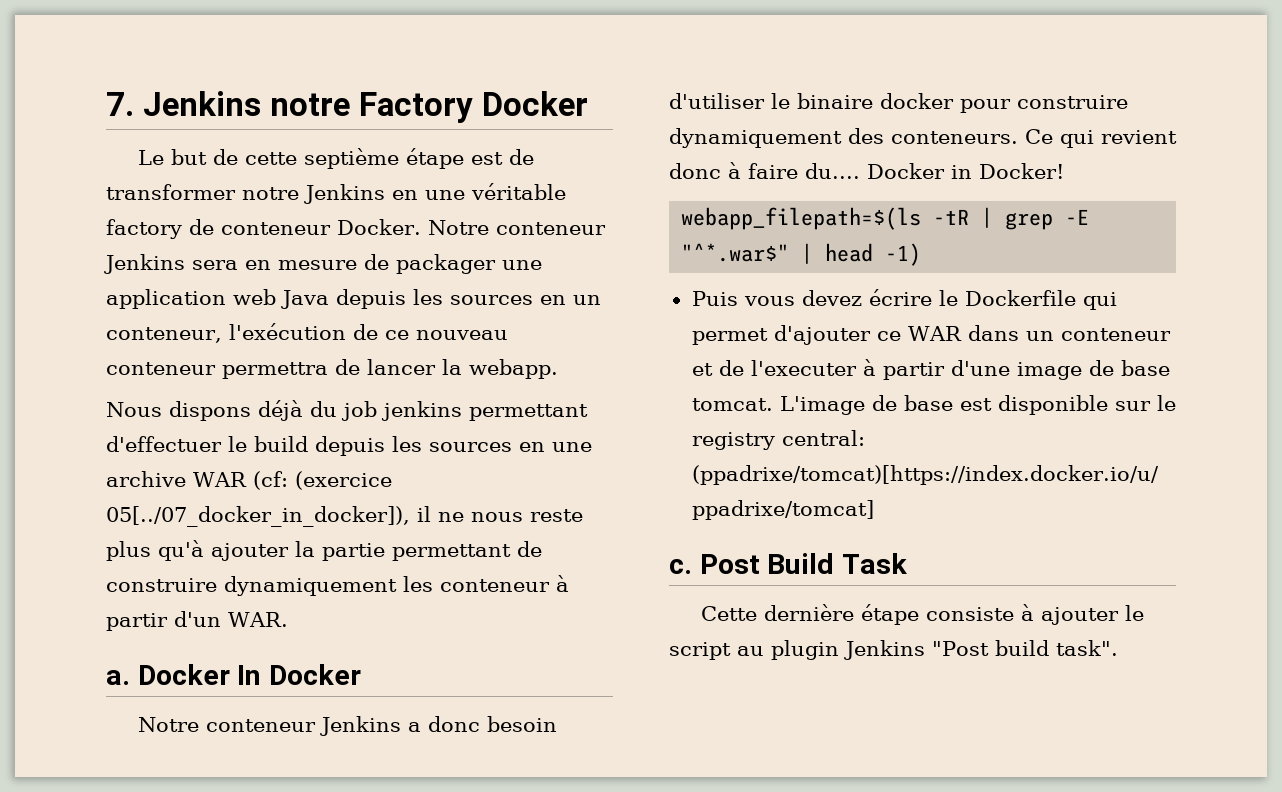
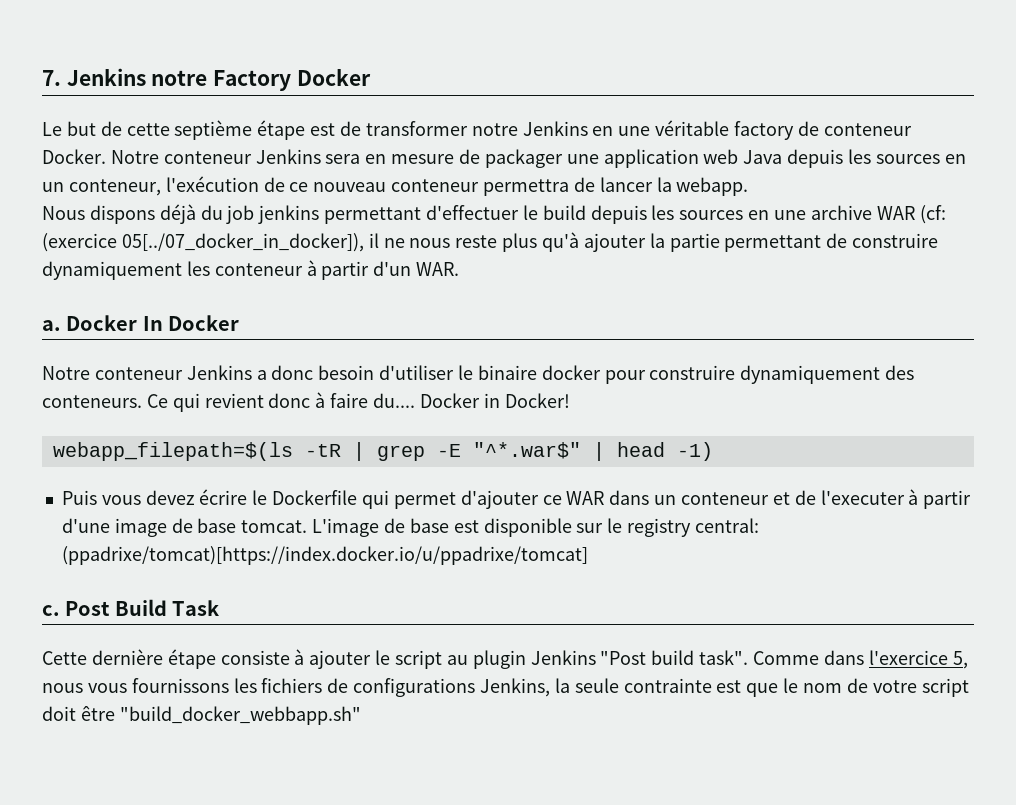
(1118, 648) none -> [753,650,968,669] [42,678,969,697] [42,706,361,725] Comme dans l'exercice 5, nous vous fournissons les fichiers de configurations Jenkins, la seule contrainte est que le nom de votre script doit être "build_docker_webbapp.sh"

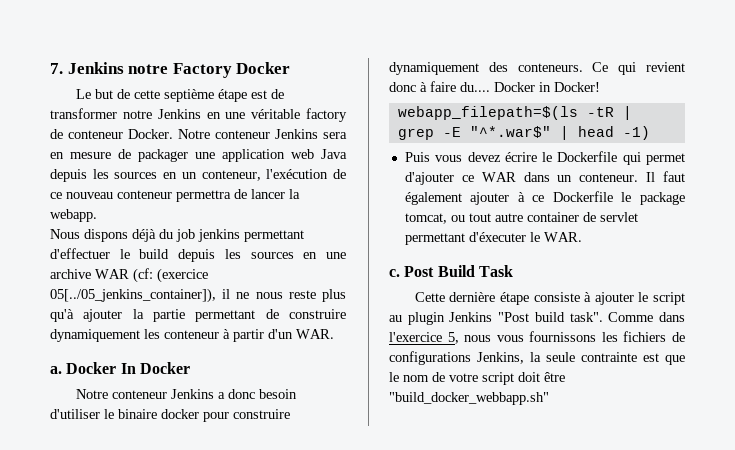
[121,233,364,252] 05[../07_docker_in_docker]), -> [50,288,216,303] 05[../05_jenkins_container]),
[680,489,972,509] [61,518,759,537] [61,546,588,565] conteneur et de l'executer à partir d'une image de base tomcat. L'image de base est disponible sur le registry central: (ppadrixe/tomcat)[https://index.docker.io/u/ppadrixe/tomcat] -> [579,171,685,182] [404,191,685,205] [404,212,638,224] [404,232,582,245] conteneur. Il faut également ajouter à ce Dockerfile le package tomcat, ou tout autre container de servlet permettant d'éxecuter le WAR.

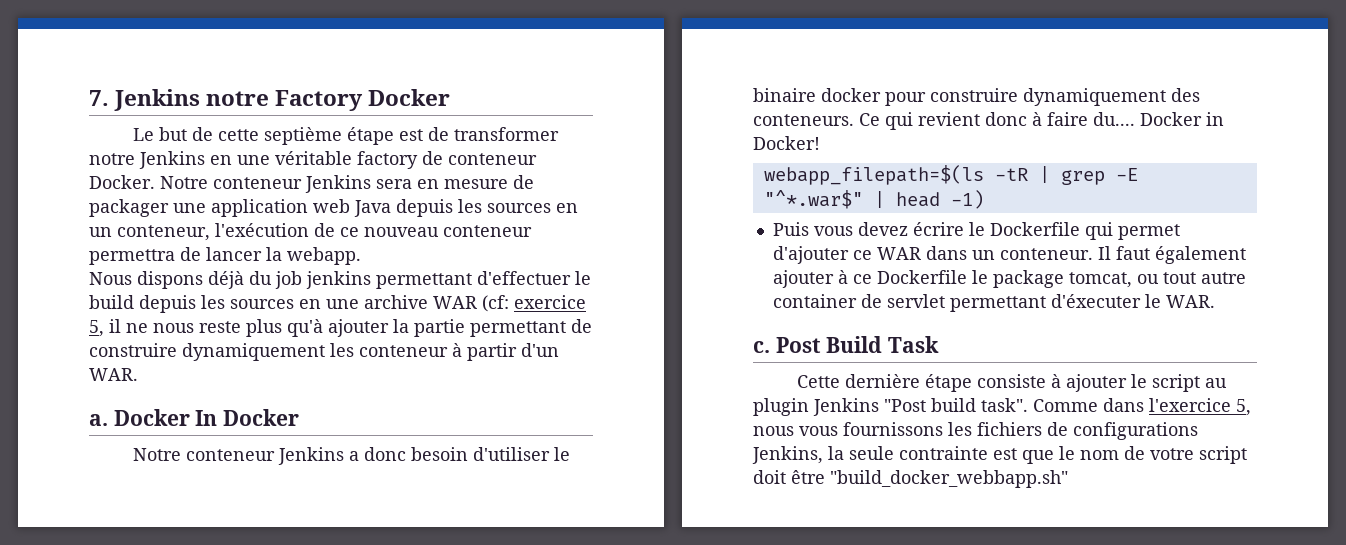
[157,268,208,283] [50,288,216,303] (exercice 05[../05_jenkins_container]), -> [514,295,586,309] [89,320,104,337] exercice 5,

